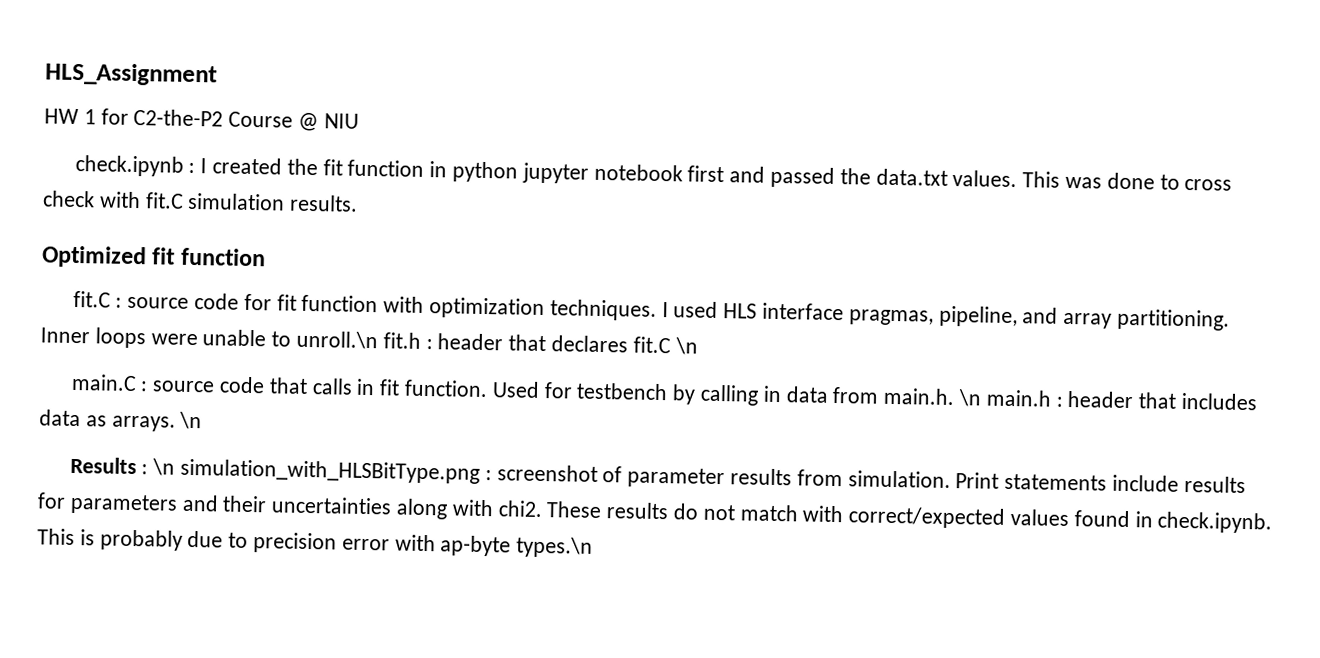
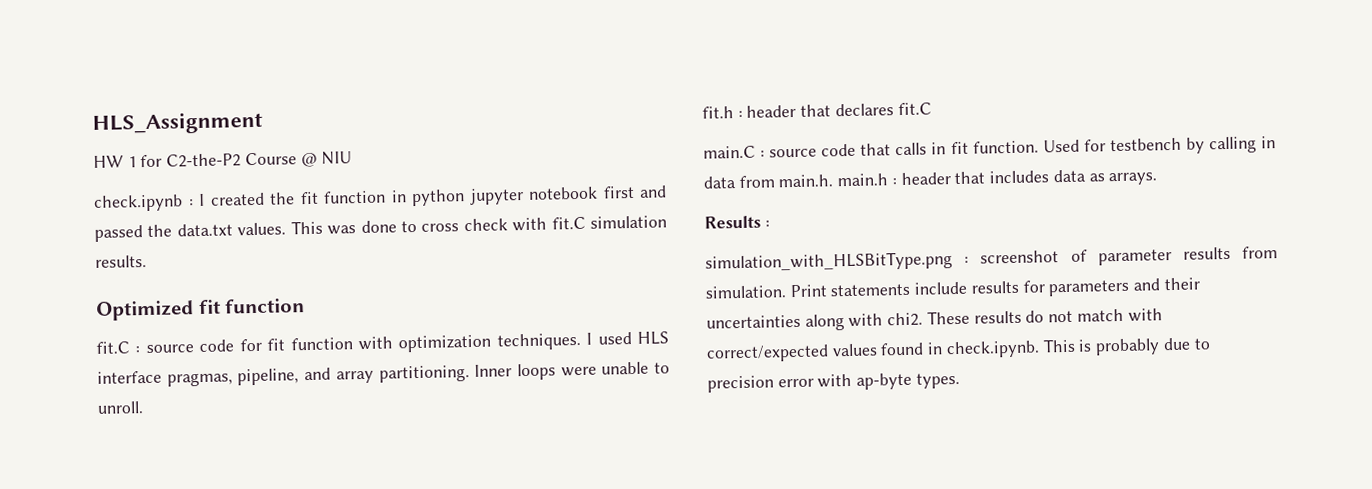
[296,330,379,350] unroll.\n -> [97,401,144,414] unroll. //
[674,337,698,355] \n -> (932, 109) none
[958,389,983,407] \n -> (834, 181) none
[179,411,203,430] \n -> (1158, 179) none
[152,458,176,476] \n -> (770, 224) //
[516,536,594,558] types.\n -> [915,372,960,389] types.

